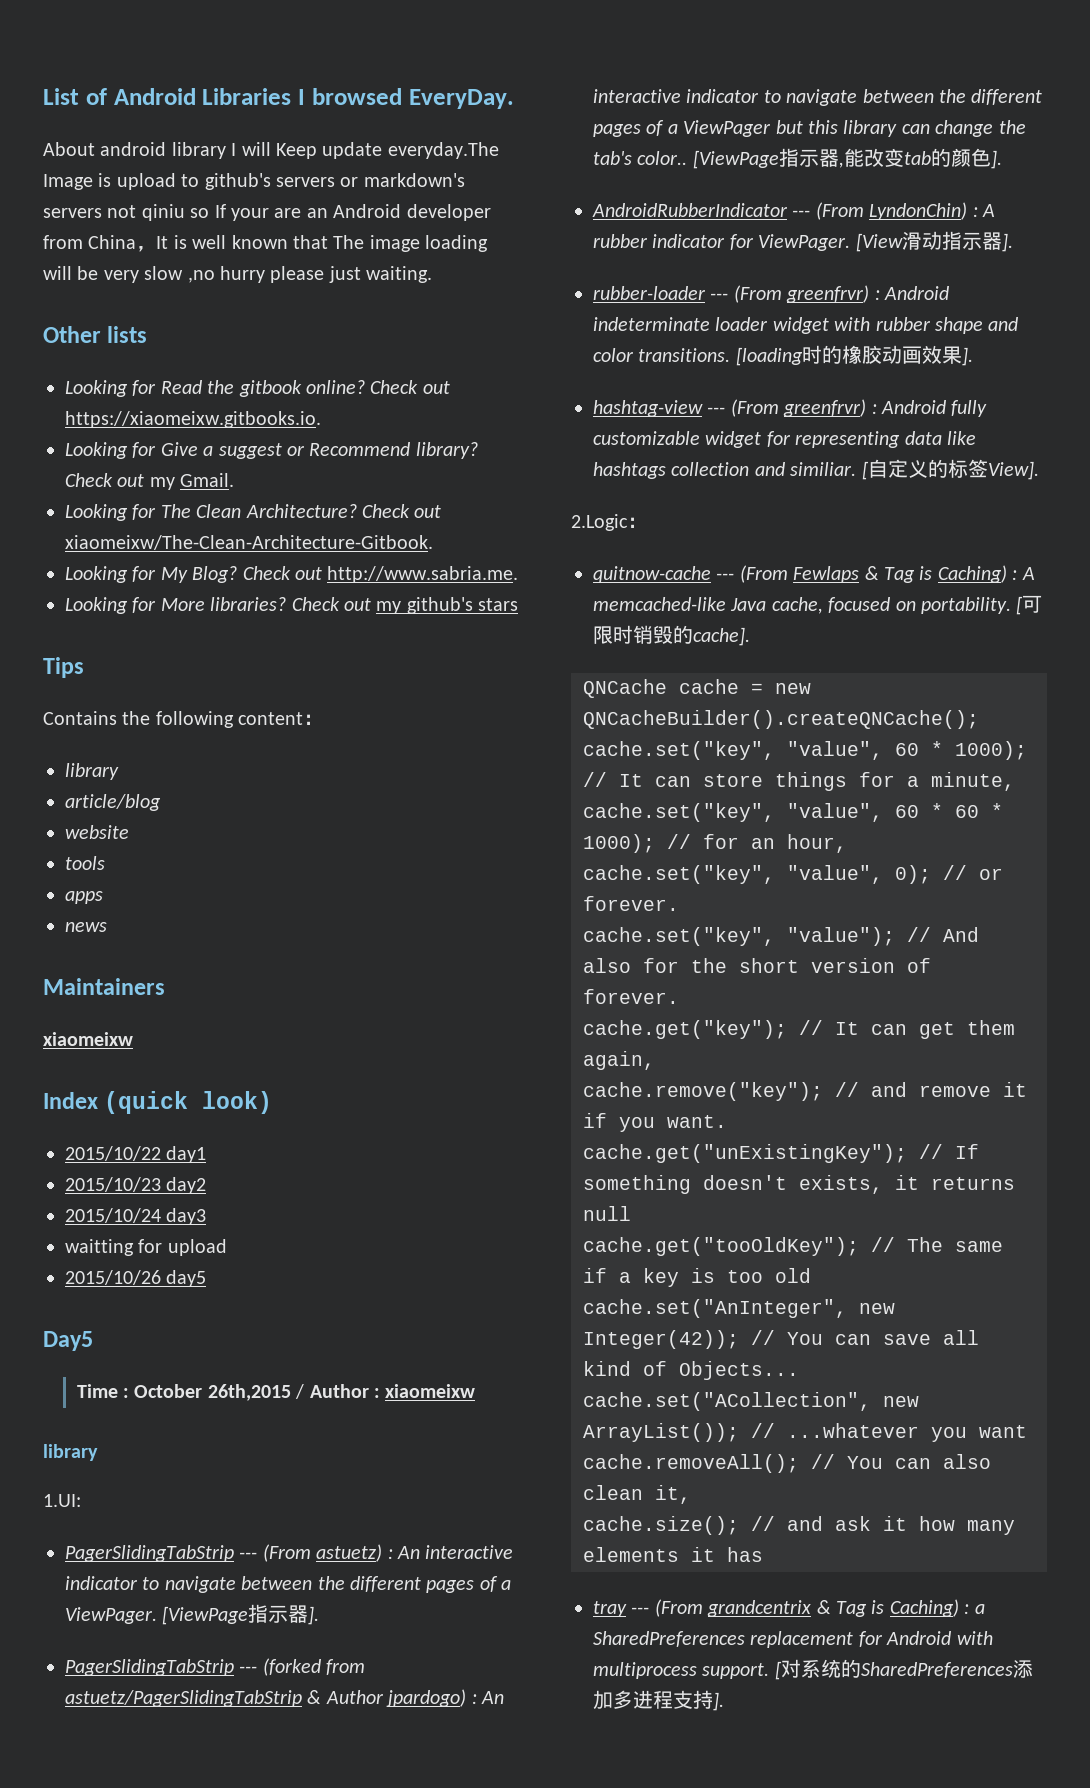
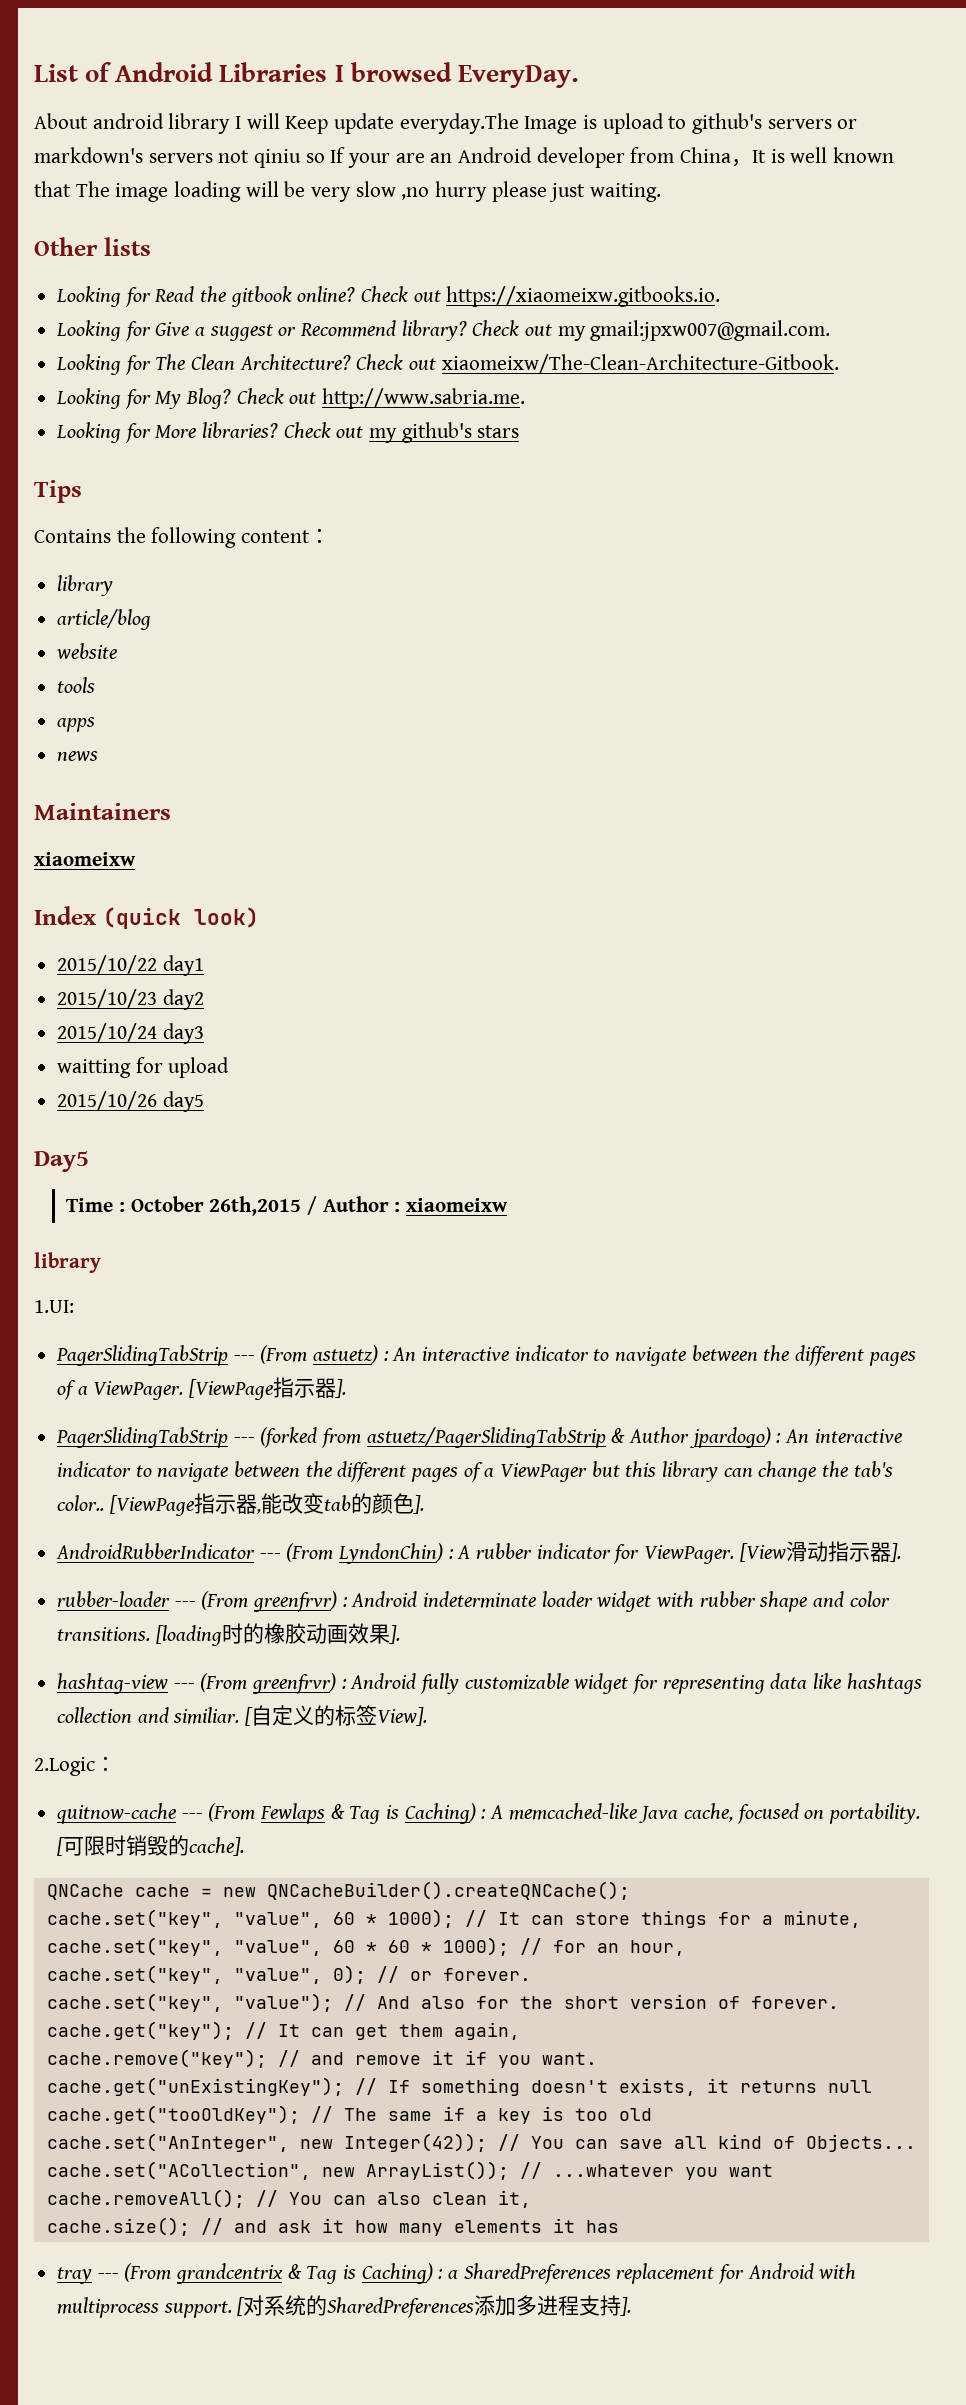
[180,473,235,487] Gmail. -> [590,320,831,341] gmail:jpxw007@gmail.com.

